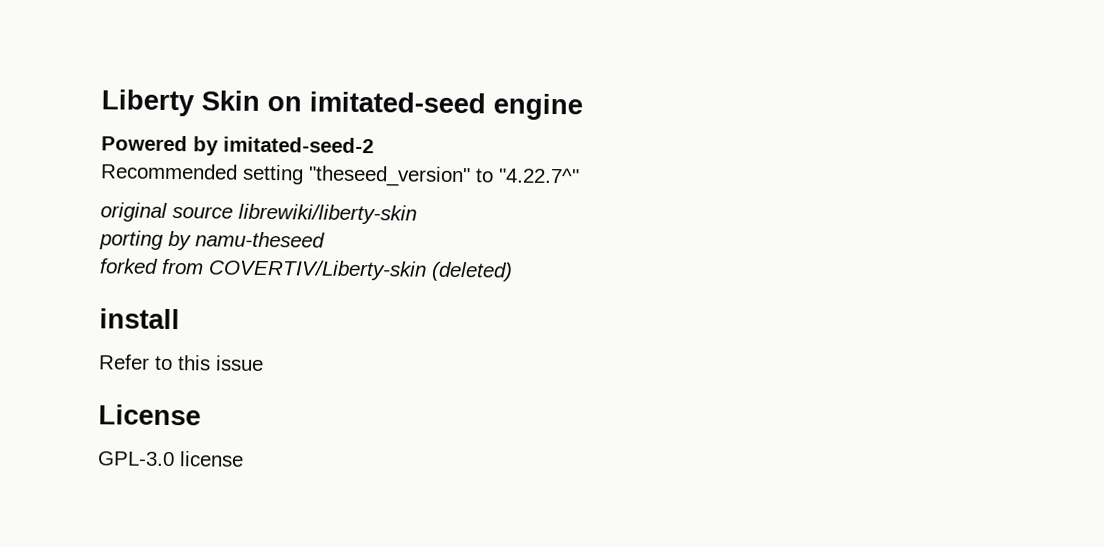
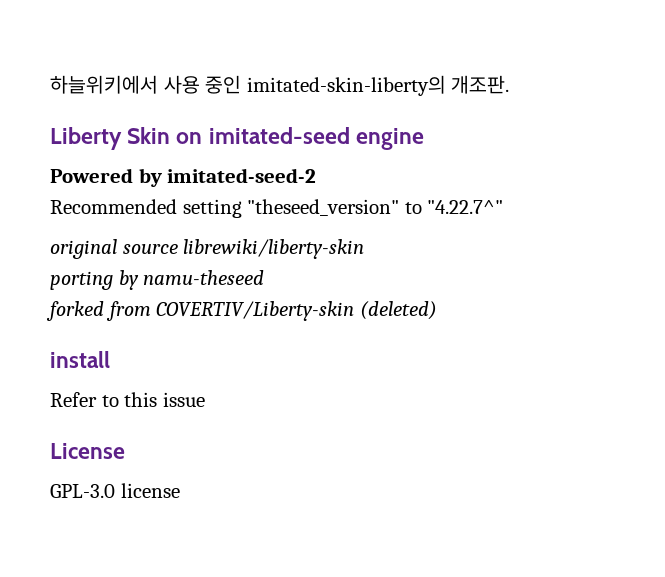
(101, 103) none -> [50,75,510,96] 하늘위키에서 사용 중인 imitated-skin-liberty의 개조판. //

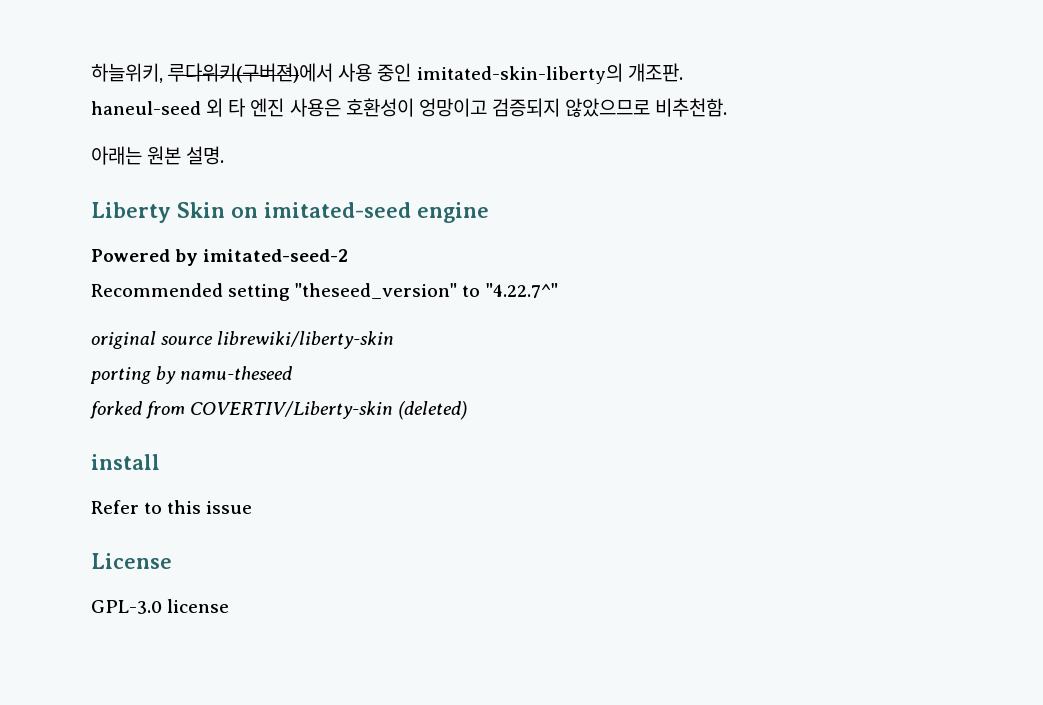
[50,75,158,94] 하늘위키에서 -> [91,63,334,83] 하늘위키, 루다위키(구버젼)에서
(510, 84) none -> [91,98,728,117] [91,146,225,165] // haneul-seed 외 타 엔진 사용은 호환성이 엉망이고 검증되지 않았으므로 비추천함. // 아래는 원본 설명.

